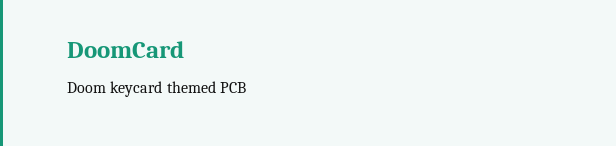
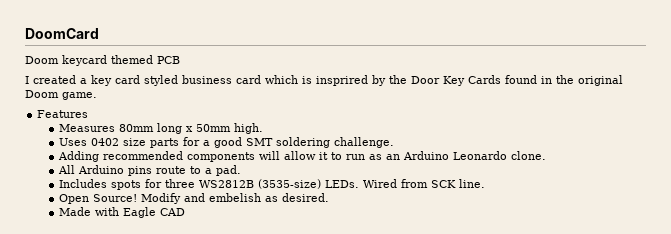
(246, 87) none -> [25,75,623,86] [25,90,97,100] [37,110,89,118] [58,123,263,134] [58,137,394,148] [57,151,546,162] [57,165,241,176] [58,179,485,190] [58,193,329,204] [58,207,185,218] // I created a key card styled business card which is insprired by the Door Key Cards found in the original Doom game. // Features // Measures 80mm long x 50mm high. // Uses 0402 size parts for a good SMT soldering challenge. // Adding recommended components will allow it to run as an Arduino Leonardo clone. // All Arduino pins route to a pad. // Includes spots for three WS2812B (3535-size) LEDs. Wired from SCK line. // Open Source! Modify and embelish as desired. // Made with Eagle CAD

